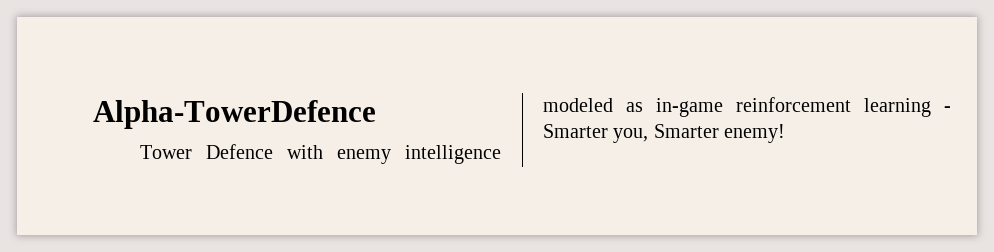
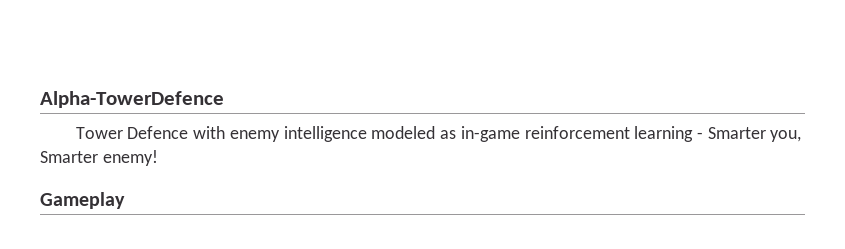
(786, 133) none -> [40,192,125,209] // Gameplay

